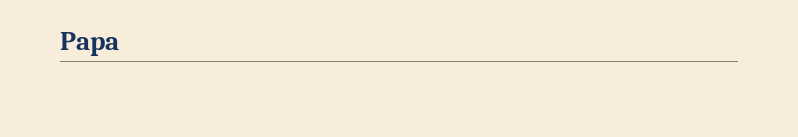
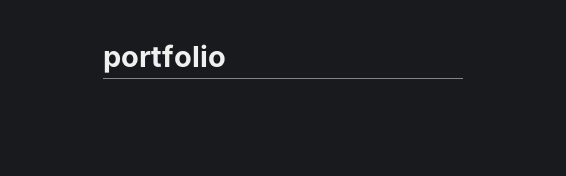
[60,32,119,56] Papa -> [103,44,226,73] portfolio

